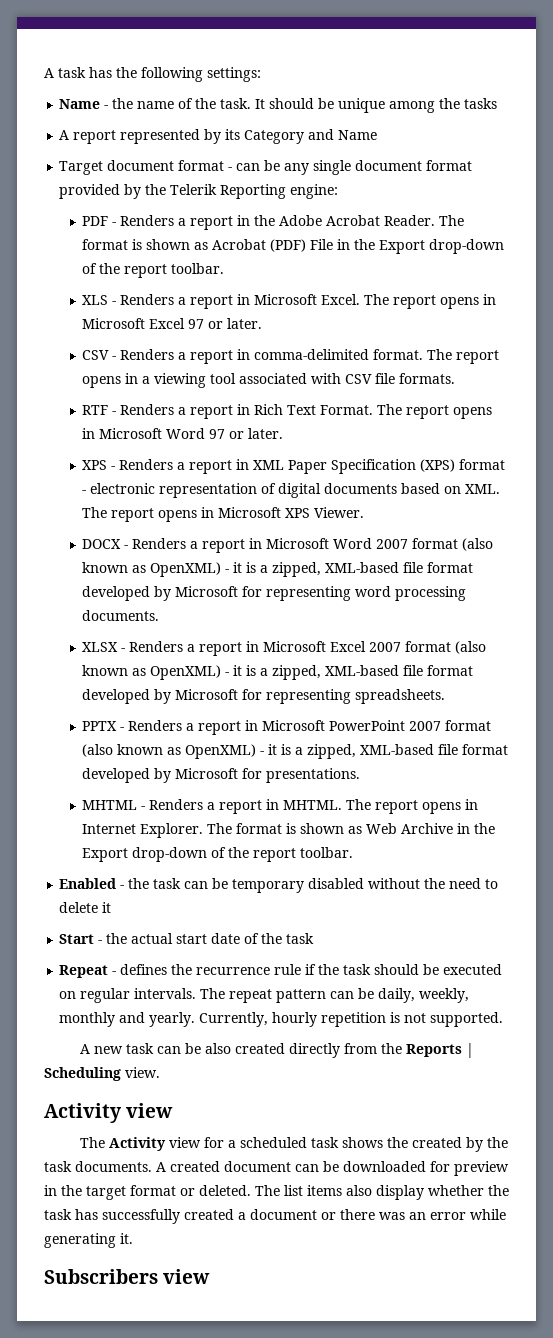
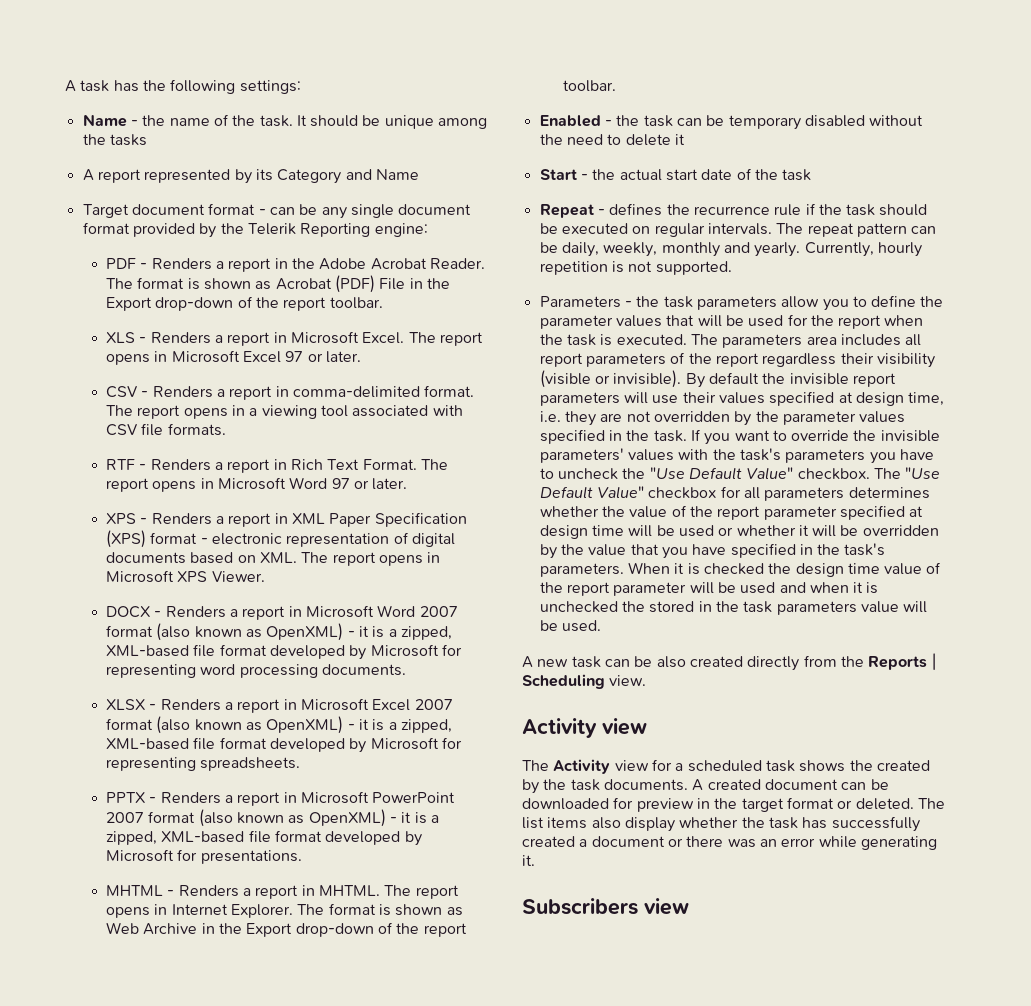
(504, 1019) none -> [539,295,944,311] [539,314,924,329] [539,334,922,348] [539,352,935,368] [539,370,896,388] [539,391,945,406] [539,411,906,426] [539,429,940,445] [539,448,934,464] [539,467,941,480] [539,486,930,501] [539,505,924,520] [539,525,939,539] [539,543,886,559] [539,562,942,577] [539,582,879,596] [539,601,928,615] [539,620,601,632] // Parameters - the task parameters allow you to define the parameter values that will be used for the report when the task is executed. The parameters area includes all report parameters of the report regardless their visibility (visible or invisible). By default the invisible report parameters will use their values specified at design time, i.e. they are not overridden by the parameter values specified in the task. If you want to override the invisible parameters' values with the task's parameters you have to uncheck the "Use Default Value" checkbox. The "Use Default Value" checkbox for all parameters determines whether the value of the report parameter specified at design time will be used or whether it will be overridden by the value that you have specified in the task's parameters. When it is checked the design time value of the report parameter will be used and when it is unchecked the stored in the task parameters value will be used.

